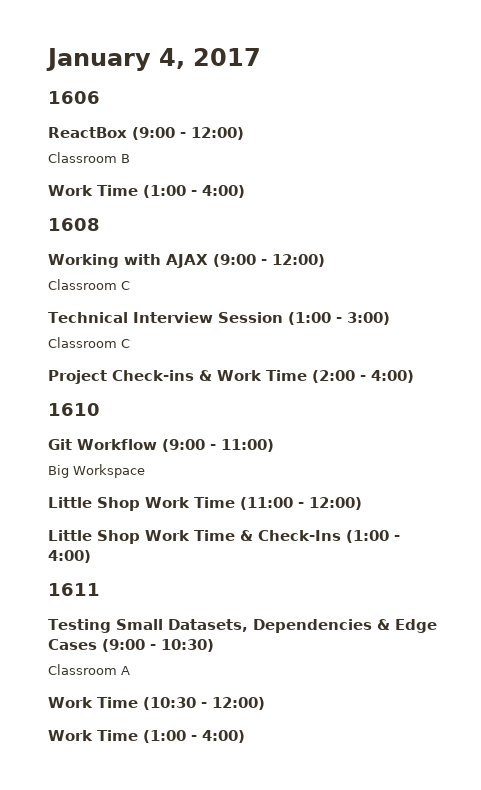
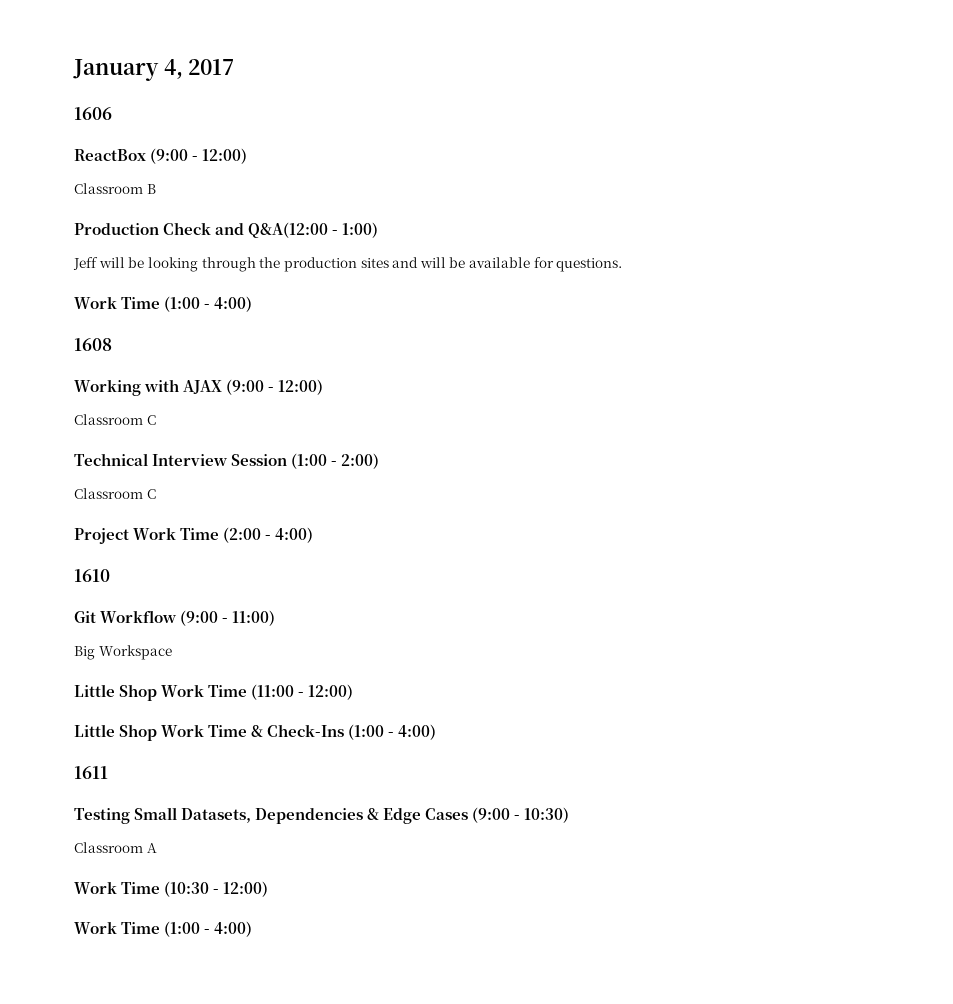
(130, 158) none -> [74,222,379,238] [73,257,623,272] // Production Check and Q&A(12:00 - 1:00) // Jeff will be looking through the production sites and will be available for questions.
[346,312,390,325] 3:00) -> [341,453,380,469] 2:00)
[112,370,212,381] Check-ins & -> (129, 536) none

